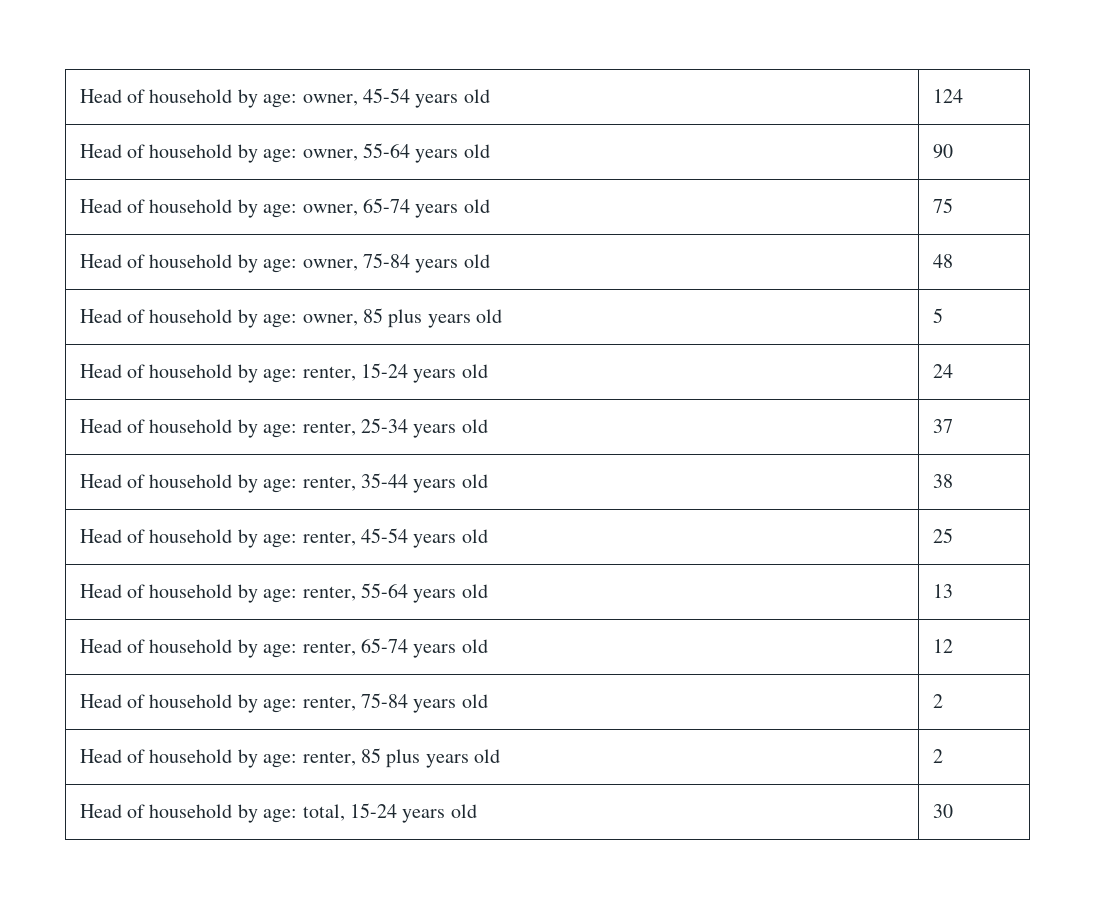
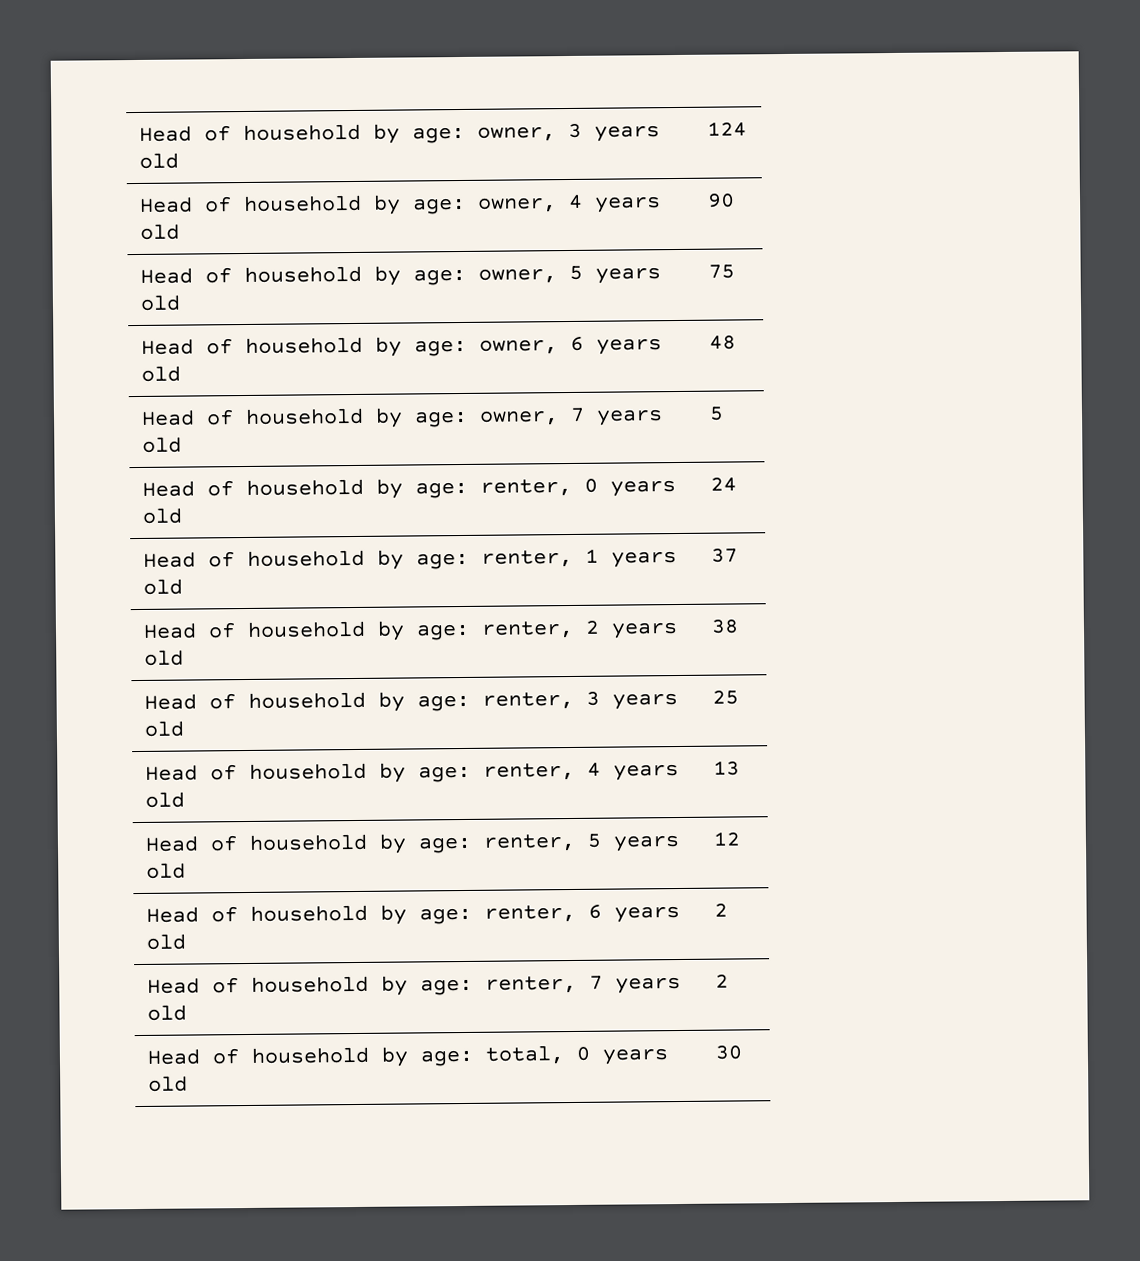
[79,88,411,108] Head of household by age: owner, 45-54 -> [138,123,582,144] Head of household by age: owner, 3
[363,143,411,158] 55-64 -> [567,194,583,209] 4
[363,198,411,213] 65-74 -> [568,265,583,280] 5
[363,253,411,268] 75-84 -> [569,336,584,351] 6
[363,308,423,328] 85 plus -> [569,407,585,422] 7
[361,363,409,378] 15-24 -> [583,478,598,493] 0
[361,418,409,433] 25-34 -> [584,548,599,563] 1
[361,473,409,488] 35-44 -> [584,620,600,634] 2
[361,528,409,543] 45-54 -> [585,691,600,706] 3
[361,583,409,598] 55-64 -> [586,762,601,777] 4
[361,638,409,653] 65-74 -> [586,833,602,848] 5
[361,693,409,708] 75-84 -> [587,904,602,919] 6
[361,748,421,768] 85 plus -> [588,975,603,990] 7
[350,803,398,818] 15-24 -> [575,1046,590,1061] 0

